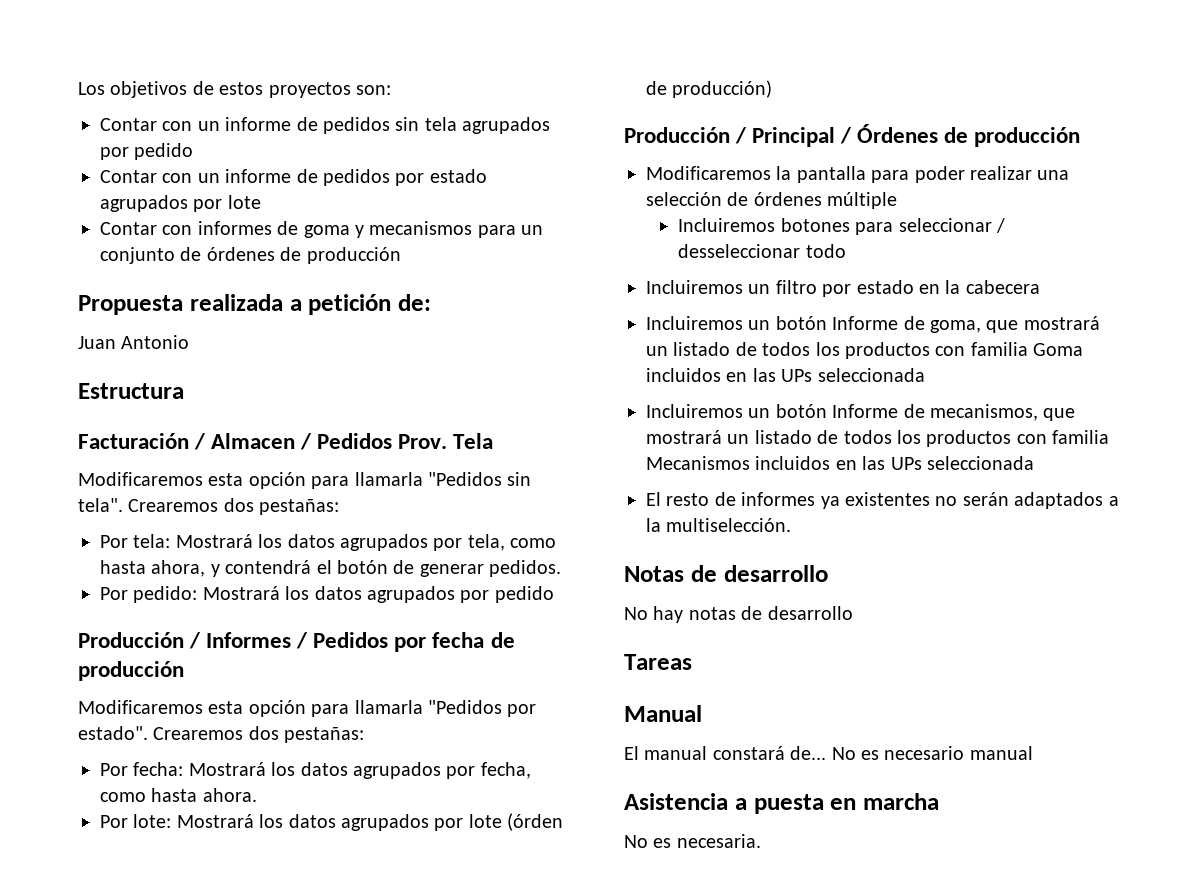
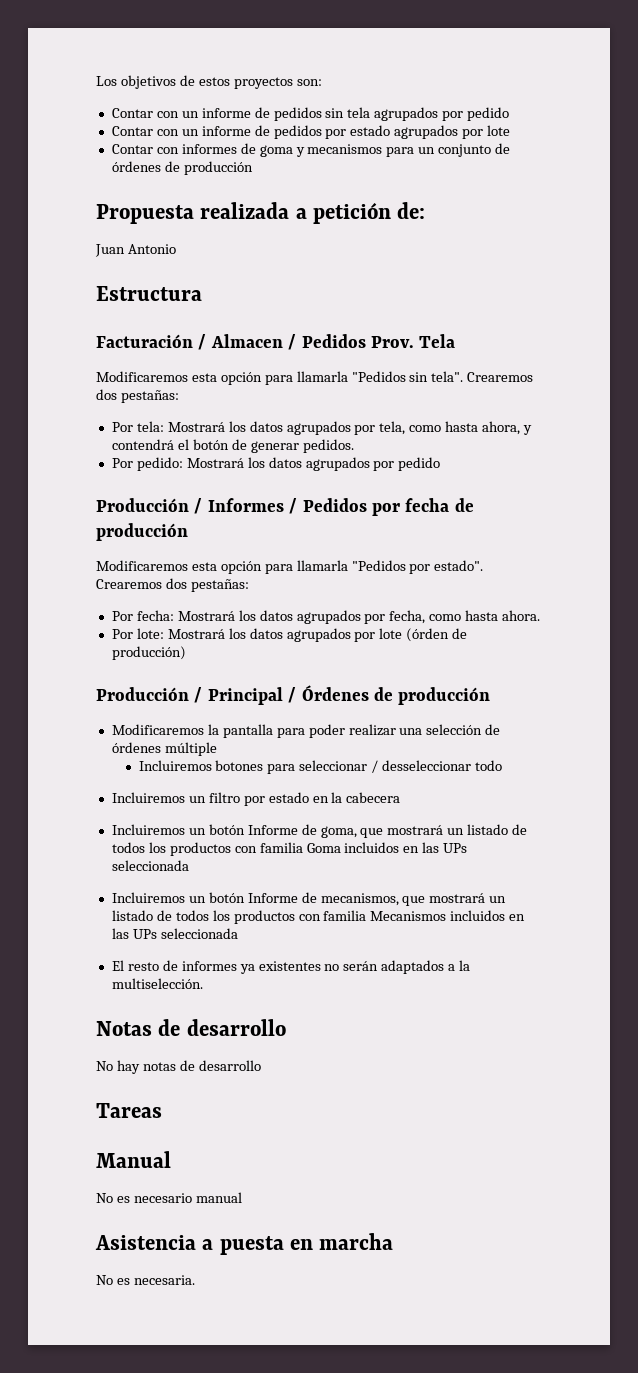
[624,746,827,760] El manual constará de... -> (171, 1159) none

